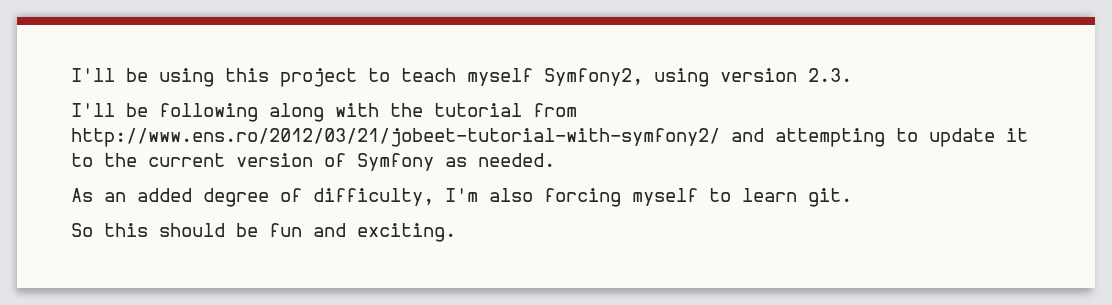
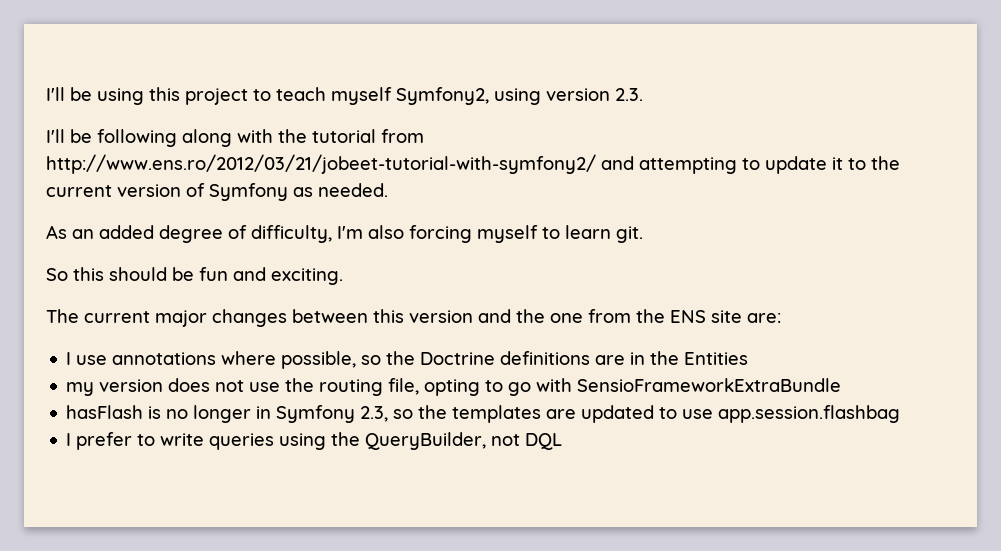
(456, 232) none -> [46,309,781,327] [66,351,749,369] [66,378,842,396] [66,405,901,423] [66,432,563,450] // The current major changes between this version and the one from the ENS site are: // I use annotations where possible, so the Doctrine definitions are in the Entities // my version does not use the routing file, opting to go with SensioFrameworkExtraBundle // hasFlash is no longer in Symfony 2.3, so the templates are updated to use app.session.flashbag // I prefer to write queries using the QueryBuilder, not DQL

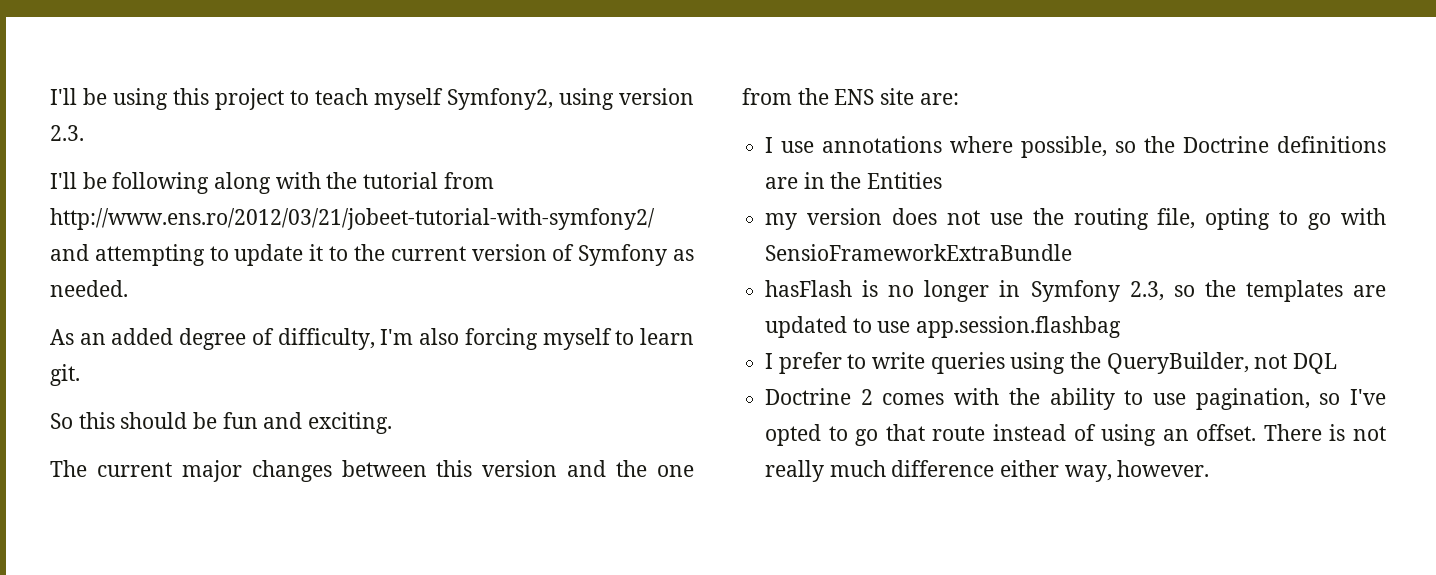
(563, 441) none -> [765,388,1386,410] [765,424,1386,446] [765,460,1210,482] // Doctrine 2 comes with the ability to use pagination, so I've opted to go that route instead of using an offset. There is not really much difference either way, however.

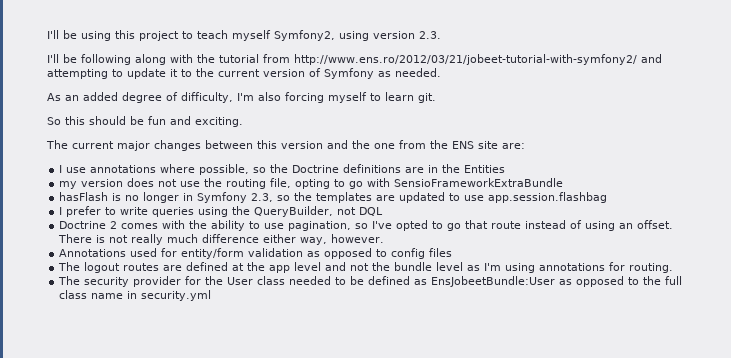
(1210, 468) none -> [59,248,453,259] [58,262,674,273] [58,276,683,287] [59,290,212,301] // Annotations used for entity/form validation as opposed to config files // The logout routes are defined at the app level and not the bundle level as I'm using annotations for routing. // The security provider for the User class needed to be defined as EnsJobeetBundle:User as opposed to the full class name in security.yml

